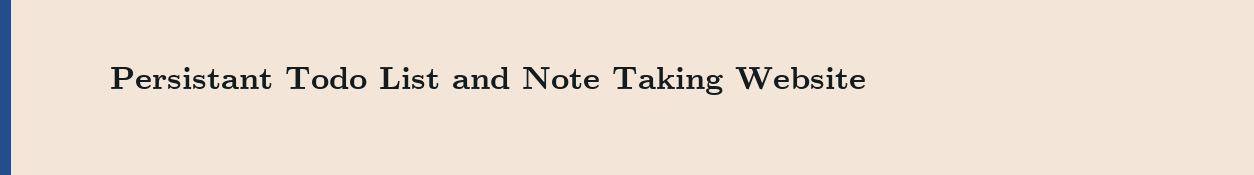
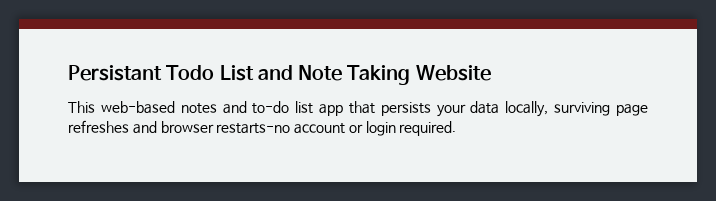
(866, 78) none -> [68,101,648,117] [68,120,457,136] // This web-based notes and to-do list app that persists your data locally, surviving page refreshes and browser restarts-no account or login required.

